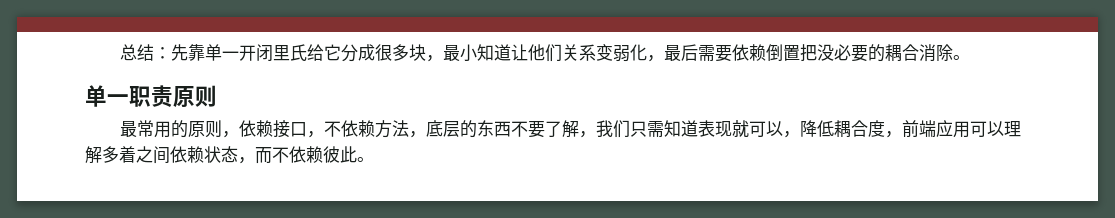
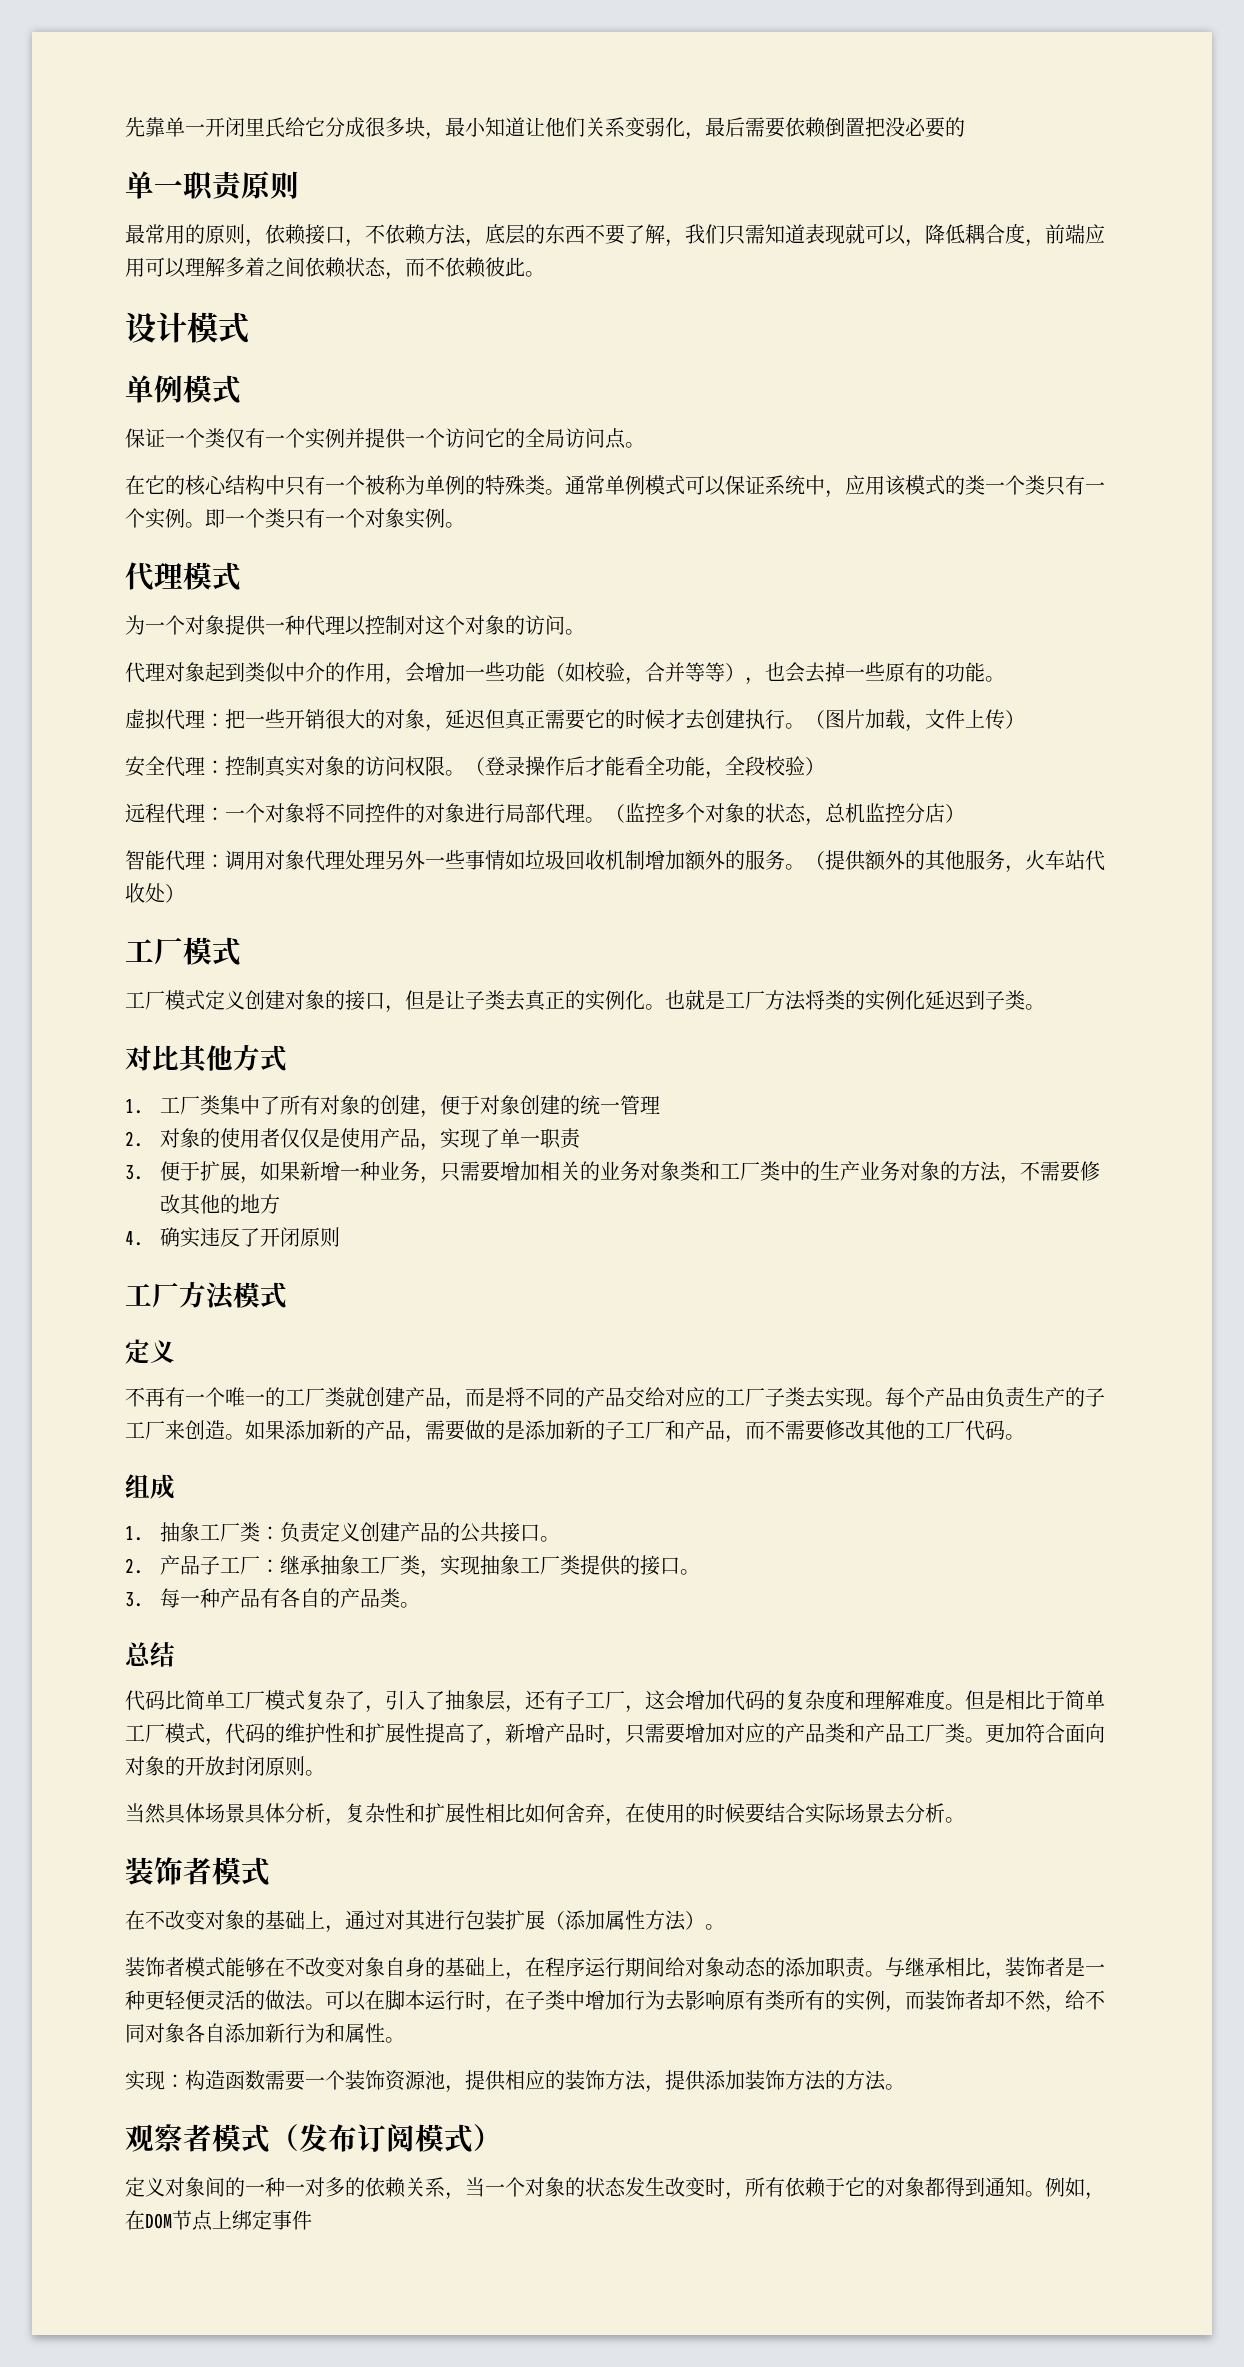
[120,44,172,61] 总结： -> (125, 127) none
[885,44,971,62] 耦合消除。 -> (965, 127) none
(374, 159) none -> [125,312,249,344] [125,375,241,404] [125,428,645,449] [125,475,1105,498] [125,508,465,529] [125,562,241,591] [125,615,585,636] [125,662,1005,685] [125,709,1025,732] [125,756,825,779] [125,803,965,826] [125,850,1105,873] [125,883,185,903] [125,937,241,966] [125,990,1045,1013] [125,1044,287,1073] [125,1095,660,1118] [125,1128,581,1151] [125,1161,1100,1184] [159,1194,280,1215] [125,1227,340,1248] [125,1281,287,1310] [125,1339,175,1364] [125,1387,1105,1410] [125,1420,1025,1443] [125,1474,175,1499] [125,1522,560,1543] [125,1555,700,1578] [125,1588,420,1608] [125,1642,175,1667] [125,1689,1105,1713] [125,1723,1105,1746] [125,1756,325,1776] [125,1803,965,1826] [125,1857,270,1886] [125,1910,725,1933] [125,1957,1105,1980] [125,1990,1105,2013] [125,2023,405,2043] [125,2070,905,2093] [125,2124,502,2153] [125,2177,1105,2200] [125,2210,312,2231] // 设计模式 // 单例模式 // 保证一个类仅有一个实例并提供一个访问它的全局访问点。 // 在它的核心结构中只有一个被称为单例的特殊类。通常单例模式可以保证系统中，应用该模式的类一个类只有一个实例。即一个类只有一个对象实例。 // 代理模式 // 为一个对象提供一种代理以控制对这个对象的访问。 // 代理对象起到类似中介的作用，会增加一些功能（如校验，合并等等），也会去掉一些原有的功能。 // 虚拟代理：把一些开销很大的对象，延迟但真正需要它的时候才去创建执行。（图片加载，文件上传） // 安全代理：控制真实对象的访问权限。（登录操作后才能看全功能，全段校验） // 远程代理：一个对象将不同控件的对象进行局部代理。（监控多个对象的状态，总机监控分店） // 智能代理：调用对象代理处理另外一些事情如垃圾回收机制增加额外的服务。（提供额外的其他服务，火车站代收处） // 工厂模式 // 工厂模式定义创建对象的接口，但是让子类去真正的实例化。也就是工厂方法将类的实例化延迟到子类。 // 对比其他方式 // 1.工厂类集中了所有对象的创建，便于对象创建的统一管理 // 2.对象的使用者仅仅是使用产品，实现了单一职责 // 3.便于扩展，如果新增一种业务，只需要增加相关的业务对象类和工厂类中的生产业务对象的方法，不需要修改其他的地方 // 4.确实违反了开闭原则 // 工厂方法模式 // 定义 // 不再有一个唯一的工厂类就创建产品，而是将不同的产品交给对应的工厂子类去实现。每个产品由负责生产的子工厂来创造。如果添加新的产品，需要做的是添加新的子工厂和产品，而不需要修改其他的工厂代码。 // 组成 // 1.抽象工厂类：负责定义创建产品的公共接口。 // 2.产品子工厂：继承抽象工厂类，实现抽象工厂类提供的接口。 // 3.每一种产品有各自的产品类。 // 总结 // 代码比简单工厂模式复杂了，引入了抽象层，还有子工厂，这会增加代码的复杂度和理解难度。但是相比于简单工厂模式，代码的维护性和扩展性提高了，新增产品时，只需要增加对应的产品类和产品工厂类。更加符合面向对象的开放封闭原则。 // 当然具体场景具体分析，复杂性和扩展性相比如何舍弃，在使用的时候要结合实际场景去分析。 // 装饰者模式 // 在不改变对象的基础上，通过对其进行包装扩展（添加属性方法）。 // 装饰者模式能够在不改变对象自身的基础上，在程序运行期间给对象动态的添加职责。与继承相比，装饰者是一种更轻便灵活的做法。可以在脚本运行时，在子类中增加行为去影响原有类所有的实例，而装饰者却不然，给不同对象各自添加新行为和属性。 // 实现：构造函数需要一个装饰资源池，提供相应的装饰方法，提供添加装饰方法的方法。 // 观察者模式（发布订阅模式） // 定义对象间的一种一对多的依赖关系，当一个对象的状态发生改变时，所有依赖于它的对象都得到通知。例如，在DOM节点上绑定事件

